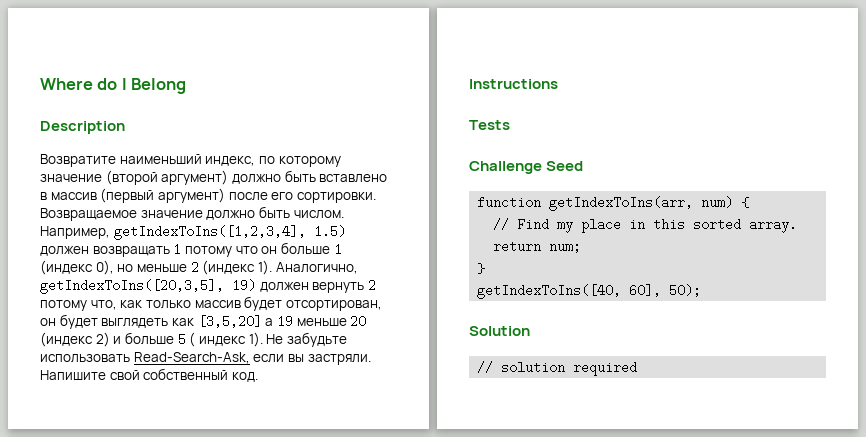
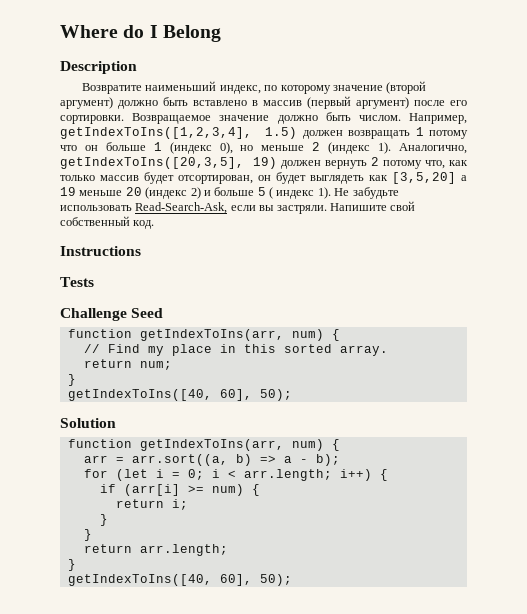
[477,361,638,376] // solution required -> [67,439,340,451] [83,454,340,466] [83,469,388,481] [99,484,260,496] [115,499,188,510] [99,514,108,526] [83,529,92,541] [83,544,228,556] [67,559,76,571] [67,574,292,586] function getIndexToIns(arr, num) { // arr = arr.sort((a, b) => a - b); // for (let i = 0; i < arr.length; i++) { // if (arr[i] >= num) { // return i; // } // } // return arr.length; // } // getIndexToIns([40, 60], 50);

